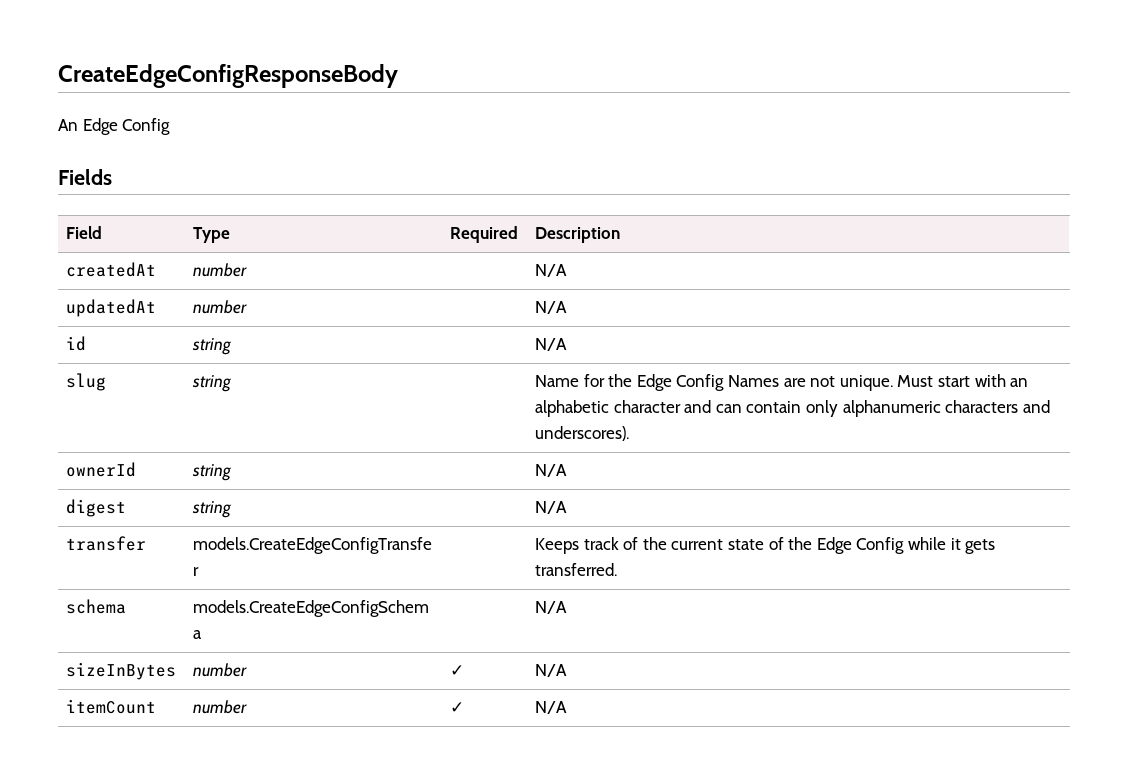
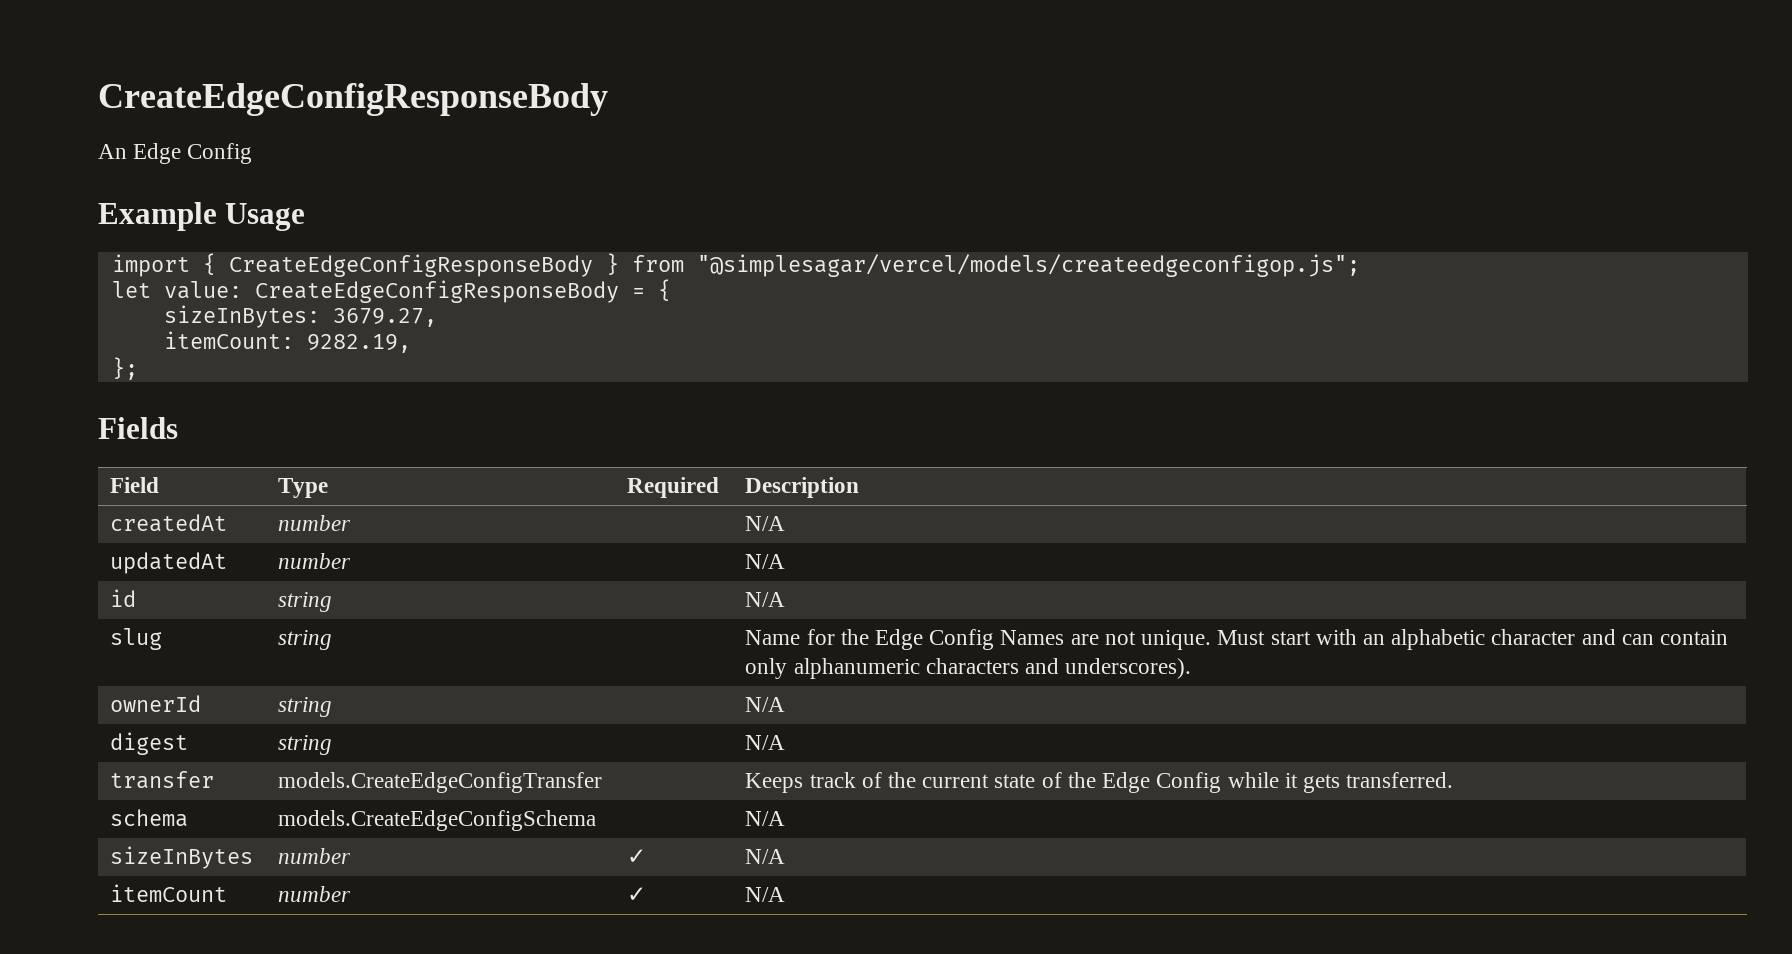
(171, 126) none -> [98,202,306,231] [111,253,1360,277] [111,279,671,303] [163,305,437,328] [163,331,411,353] [111,357,138,380] // Example Usage // import { CreateEdgeConfigResponseBody } from "@simplesagar/vercel/models/createedgeconfigop.js"; // let value: CreateEdgeConfigResponseBody = { // sizeInBytes: 3679.27, // itemCount: 9282.19, // };

